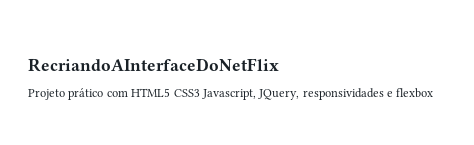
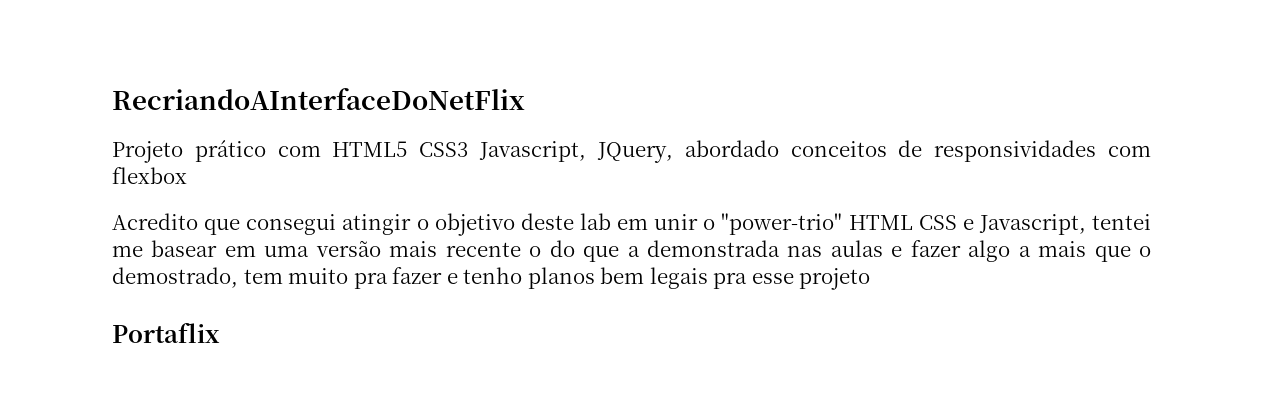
[302,88,434,100] responsividades e flexbox -> [684,140,1152,162] [112,167,187,184] [112,213,1151,236] [112,240,1152,262] [112,267,871,290] [112,322,220,343] abordado conceitos de responsividades com flexbox // Acredito que consegui atingir o objetivo deste lab em unir o "power-trio" HTML CSS e Javascript, tentei me basear em uma versão mais recente o do que a demonstrada nas aulas e fazer algo a mais que o demostrado, tem muito pra fazer e tenho planos bem legais pra esse projeto // Portaflix

